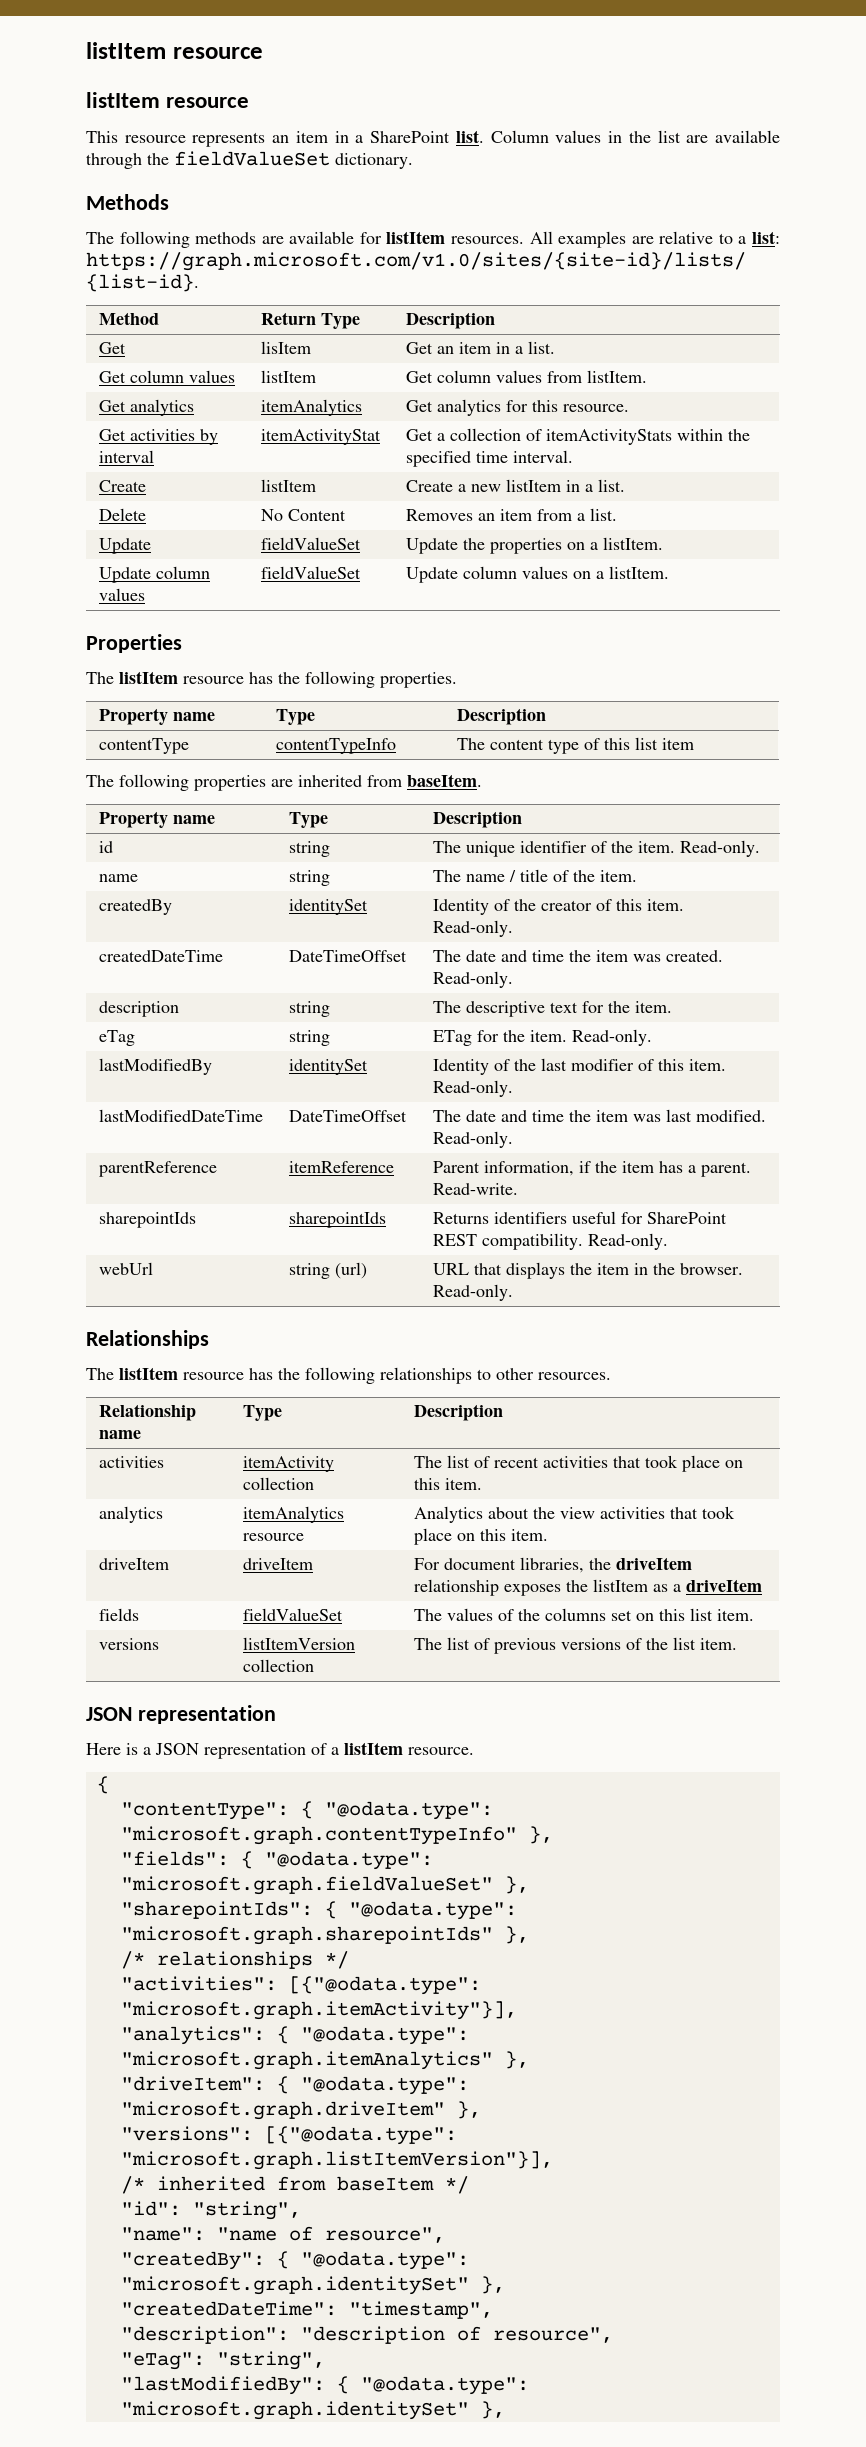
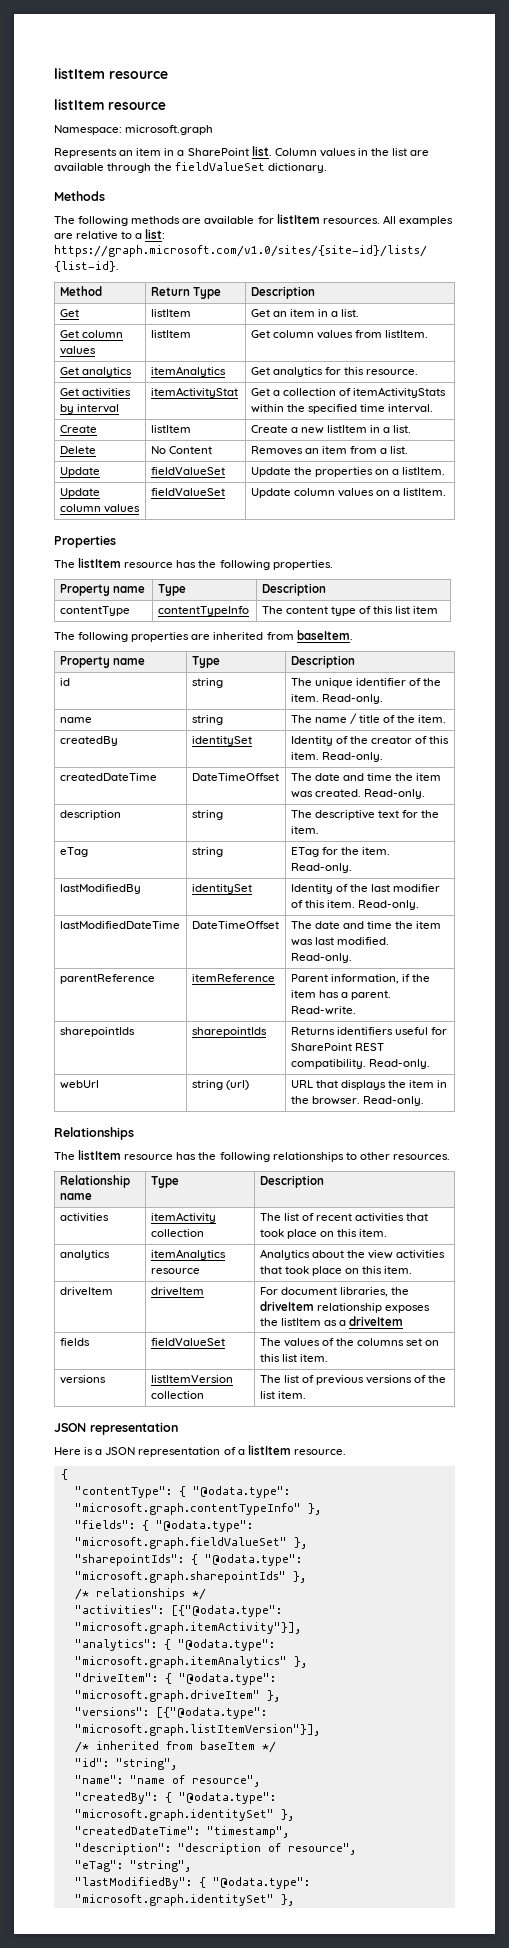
[86,131,266,147] This resource represents -> [54,125,214,135] [54,148,117,158] Namespace: microsoft.graph // Represents
[260,341,311,354] lisItem -> [150,309,191,317] listItem

